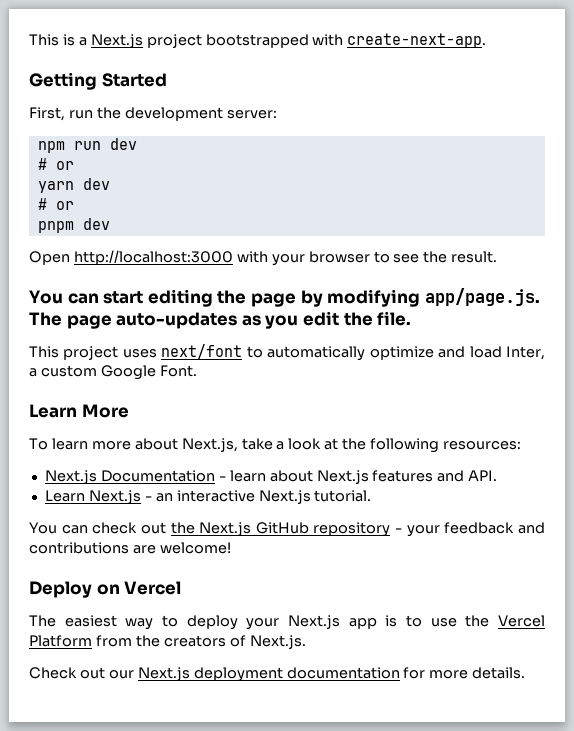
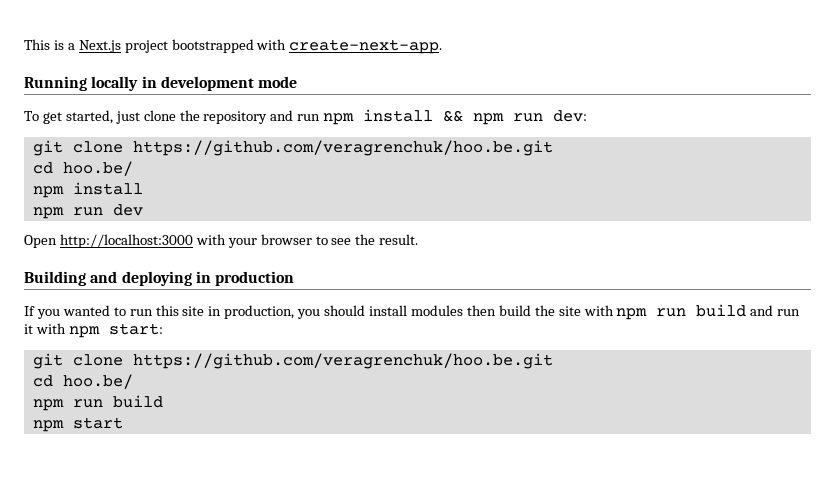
[29,72,167,90] [29,107,277,121] [37,138,137,153] [37,158,74,170] [37,178,110,193] [37,198,74,210] [37,221,74,233] Getting Started // First, run the development server: // npm run dev // # or // yarn dev // # or // pnpm -> [24,76,298,91] [24,109,588,125] [32,140,553,156] [32,161,133,176] [32,182,143,198] [32,207,103,219] Running locally in development mode // To get started, just clone the repository and run npm install && npm run dev: // git clone https://github.com/veragrenchuk/hoo.be.git // cd hoo.be/ // npm install // npm run
[29,288,540,307] [29,311,412,329] [29,344,545,361] [29,365,197,380] [29,404,129,418] [29,438,522,453] [44,470,498,484] [44,490,372,504] [29,522,545,537] [29,542,231,554] [29,581,182,598] [29,615,545,630] [29,635,306,649] [29,667,526,682] You can start editing the page by modifying app/page.js. The page auto-updates as you edit the file. // This project uses next/font to automatically optimize and load Inter, a custom Google Font. // Learn More // To learn more about Next.js, take a look at the following resources: // Next.js Documentation - learn about Next.js features and API. // Learn Next.js - an interactive Next.js tutorial. // You can check out the Next.js GitHub repository - your feedback and contributions are welcome! // Deploy on Vercel // The easiest way to deploy your Next.js app is to use the Vercel Platform from the creators of Next.js. // Check out our Next.js deployment documentation for more details. -> [24,271,295,286] [24,304,801,320] [24,323,163,338] [32,353,553,369] [32,374,133,389] [32,395,163,411] [32,417,123,432] Building and deploying in production // If you wanted to run this site in production, you should install modules then build the site with npm run build and run it with npm start: // git clone https://github.com/veragrenchuk/hoo.be.git // cd hoo.be/ // npm run build // npm start

